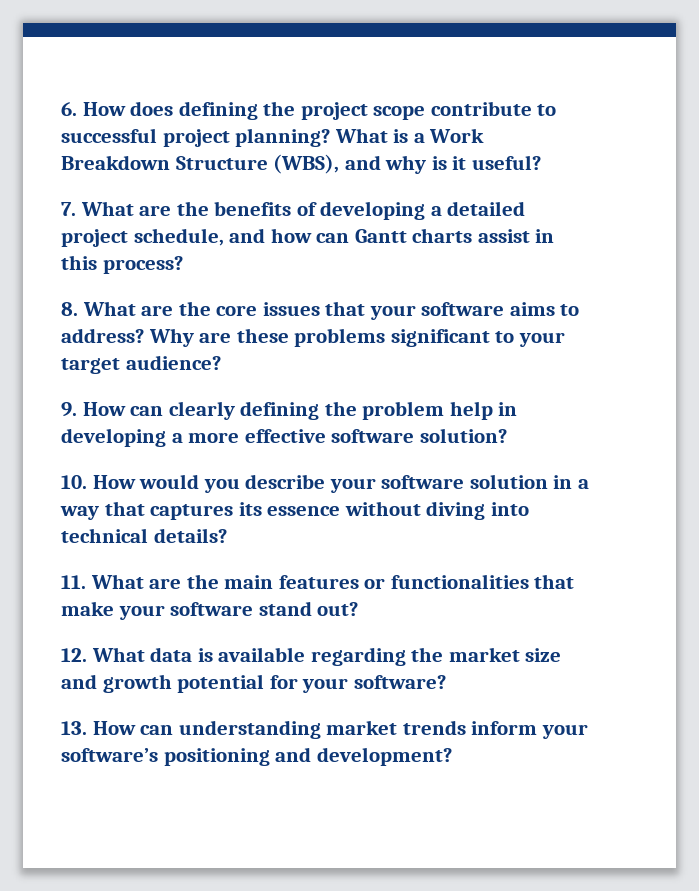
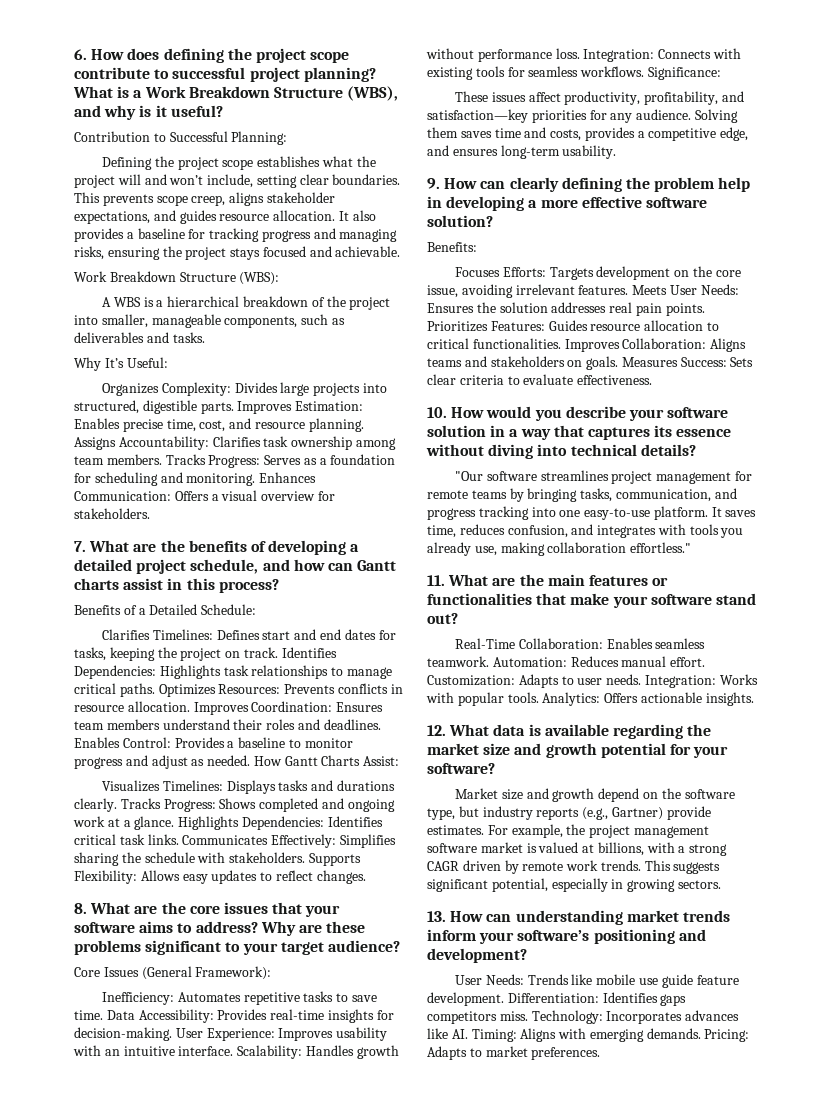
(541, 162) none -> [74,131,288,145] [102,156,376,170] [74,174,401,188] [74,192,335,206] [74,210,376,224] [74,228,398,242] [74,246,401,260] [74,271,280,285] [102,296,391,310] [74,314,345,328] [74,332,205,343] [74,357,168,371] [102,382,388,396] [74,400,364,414] [74,418,364,432] [74,436,396,450] [74,454,396,468] [74,472,317,486] [74,490,335,501] [74,508,150,519] // Contribution to Successful Planning: // Defining the project scope establishes what the project will and won’t include, setting clear boundaries. This prevents scope creep, aligns stakeholder expectations, and guides resource allocation. It also provides a baseline for tracking progress and managing risks, ensuring the project stays focused and achievable. // Work Breakdown Structure (WBS): // A WBS is a hierarchical breakdown of the project into smaller, manageable components, such as deliverables and tasks. // Why It’s Useful: // Organizes Complexity: Divides large projects into structured, digestible parts. Improves Estimation: Enables precise time, cost, and resource planning. Assigns Accountability: Clarifies task ownership among team members. Tracks Progress: Serves as a foundation for scheduling and monitoring. Enhances Communication: Offers a visual overview for stakeholders.
(183, 265) none -> [74,604,257,615] [102,629,396,640] [74,647,337,661] [74,665,392,679] [74,683,403,697] [74,701,384,715] [74,719,381,730] [74,737,353,748] [74,755,400,769] [102,780,396,794] [74,798,395,812] [73,816,383,830] [74,834,396,848] [74,852,361,866] [74,870,366,884] // Benefits of a Detailed Schedule: // Clarifies Timelines: Defines start and end dates for tasks, keeping the project on track. Identifies Dependencies: Highlights task relationships to manage critical paths. Optimizes Resources: Prevents conflicts in resource allocation. Improves Coordination: Ensures team members understand their roles and deadlines. Enables Control: Provides a baseline to monitor progress and adjust as needed. How Gantt Charts Assist: // Visualizes Timelines: Displays tasks and durations clearly. Tracks Progress: Shows completed and ongoing work at a glance. Highlights Dependencies: Identifies critical task links. Communicates Effectively: Simplifies sharing the schedule with stakeholders. Supports Flexibility: Allows easy updates to reflect changes.
(221, 362) none -> [74,966,272,980] [102,991,378,1005] [74,1009,394,1023] [74,1027,388,1041] [73,1045,399,1059] [426,48,741,62] [427,66,721,80] [455,91,745,105] [427,109,738,123] [427,127,749,141] [427,145,617,159] // Core Issues (General Framework): // Inefficiency: Automates repetitive tasks to save time. Data Accessibility: Provides real-time insights for decision-making. User Experience: Improves usability with an intuitive interface. Scalability: Handles growth without performance loss. Integration: Connects with existing tools for seamless workflows. Significance: // These issues affect productivity, profitability, and satisfaction—key priorities for any audience. Solving them saves time and costs, provides a competitive edge, and ensures long-term usability.
(507, 435) none -> [427,242,477,252] [455,266,741,280] [427,284,739,298] [427,302,705,316] [427,320,719,332] [427,338,747,352] [427,356,754,370] [427,374,653,385] // Benefits: // Focuses Efforts: Targets development on the core issue, avoiding irrelevant features. Meets User Needs: Ensures the solution addresses real pain points. Prioritizes Features: Guides resource allocation to critical functionalities. Improves Collaboration: Aligns teams and stakeholders on goals. Measures Success: Sets clear criteria to evaluate effectiveness.
(227, 535) none -> [455,470,753,484] [427,488,737,502] [427,506,757,520] [427,524,744,538] [427,542,692,556] // "Our software streamlines project management for remote teams by bringing tasks, communication, and progress tracking into one easy-to-use platform. It saves time, reduces confusion, and integrates with tools you already use, making collaboration effortless."
(359, 609) none -> [455,638,706,649] [427,656,706,667] [427,674,758,688] [426,692,754,706] // Real-Time Collaboration: Enables seamless teamwork. Automation: Reduces manual effort. Customization: Adapts to user needs. Integration: Works with popular tools. Analytics: Offers actionable insights.
(446, 682) none -> [455,788,735,802] [427,806,711,820] [427,824,709,838] [427,842,728,856] [427,860,721,874] [427,878,721,892] // Market size and growth depend on the software type, but industry reports (e.g., Gartner) provide estimates. For example, the project management software market is valued at billions, with a strong CAGR driven by remote work trends. This suggests significant potential, especially in growing sectors.
(452, 756) none -> [455,974,739,988] [427,992,687,1006] [427,1010,740,1024] [427,1028,750,1042] [427,1046,601,1060] // User Needs: Trends like mobile use guide feature development. Differentiation: Identifies gaps competitors miss. Technology: Incorporates advances like AI. Timing: Aligns with emerging demands. Pricing: Adapts to market preferences.

